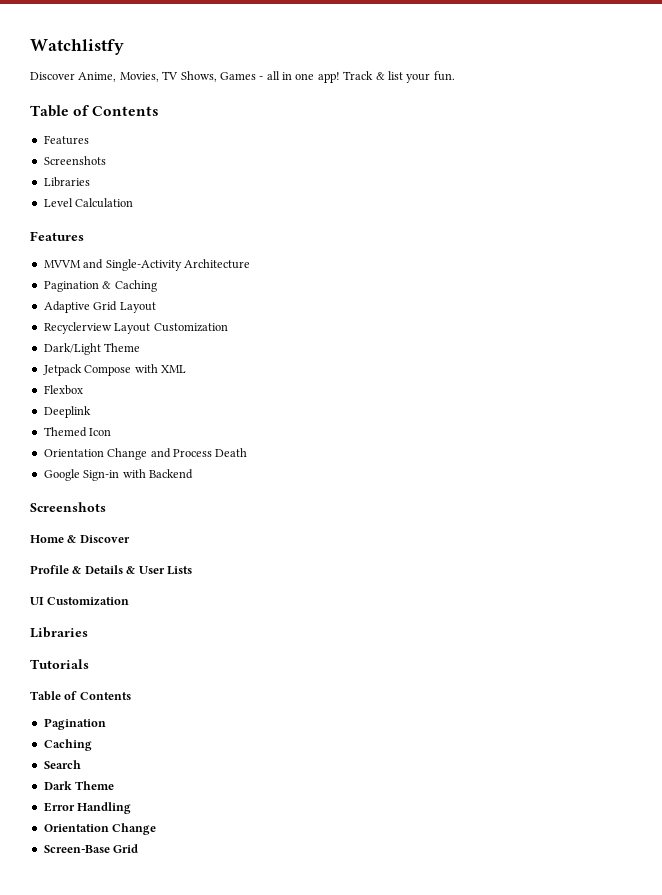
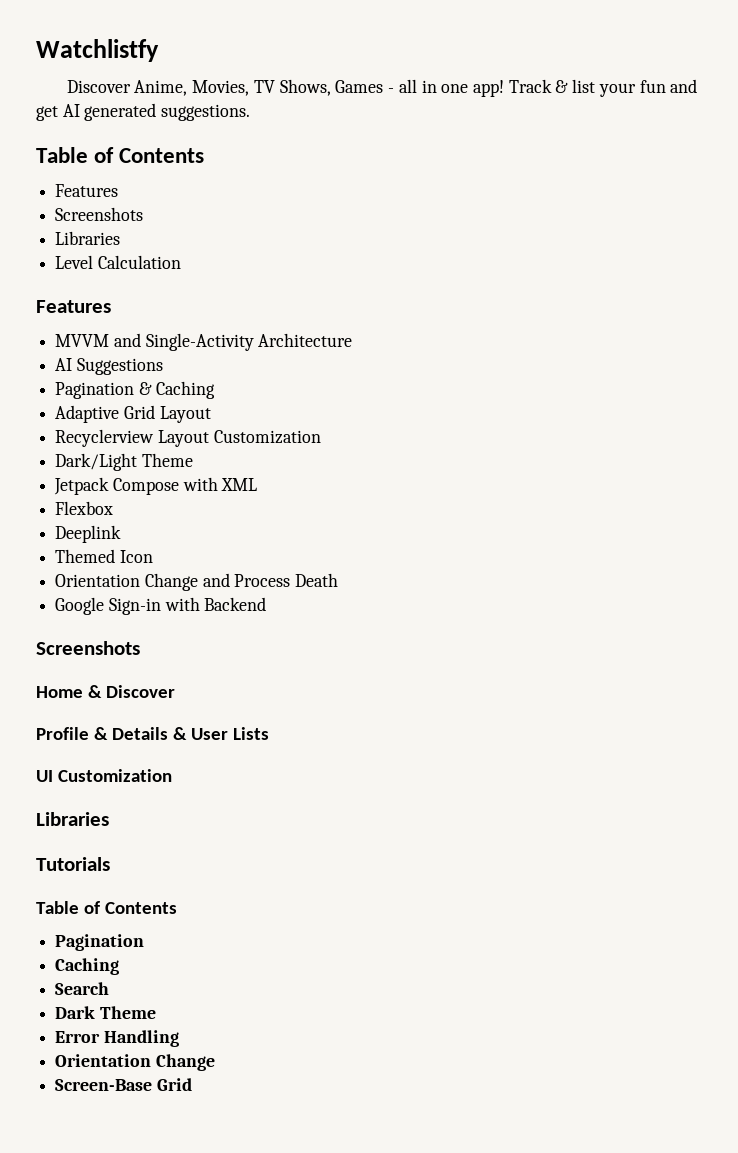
[433,71,455,81] fun. -> [639,79,698,93] [36,103,251,121] fun and get AI generated suggestions.
(250, 264) none -> [55,358,163,375] // AI Suggestions

